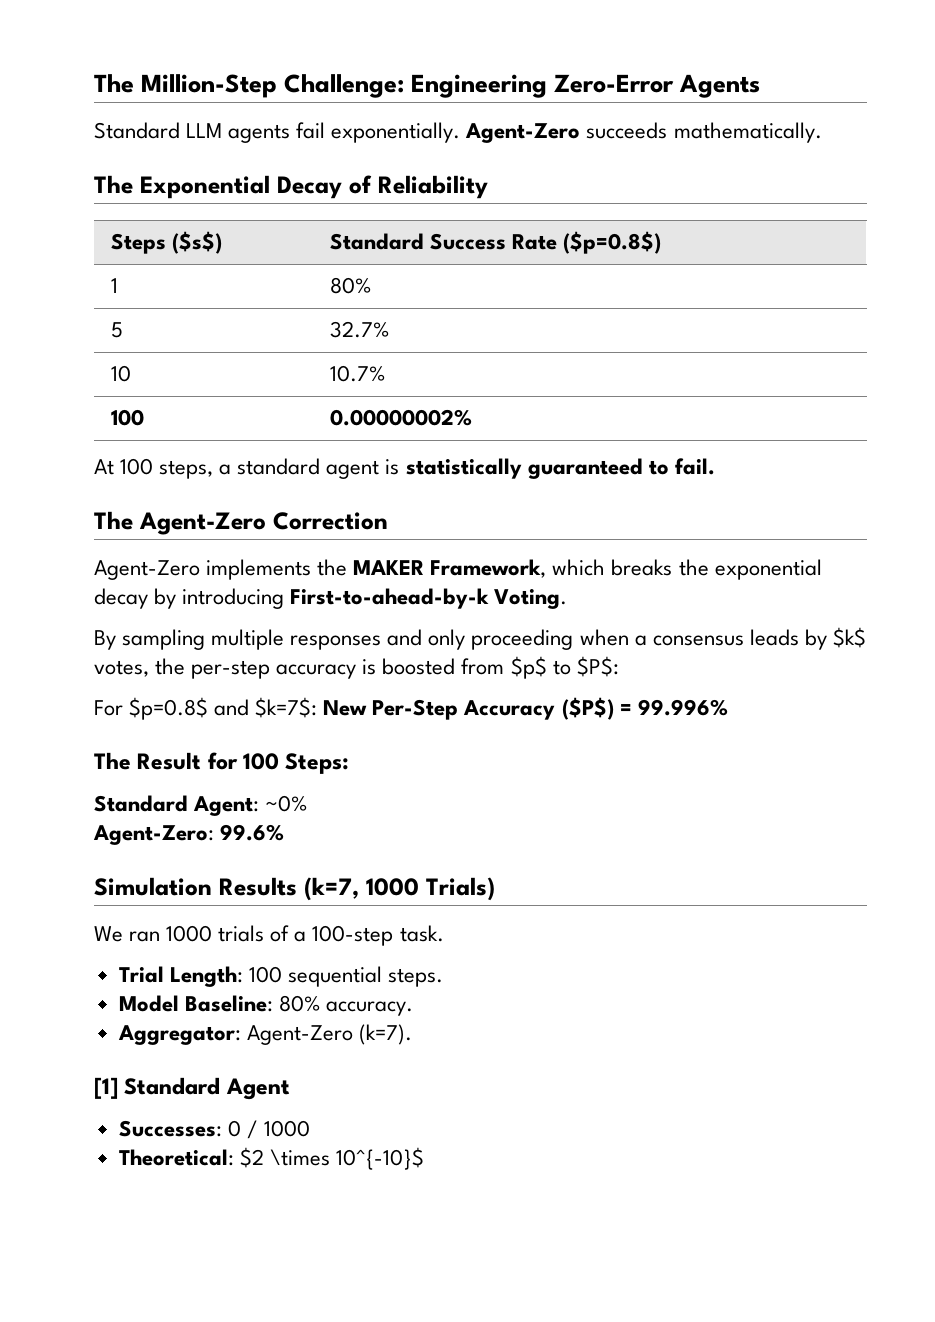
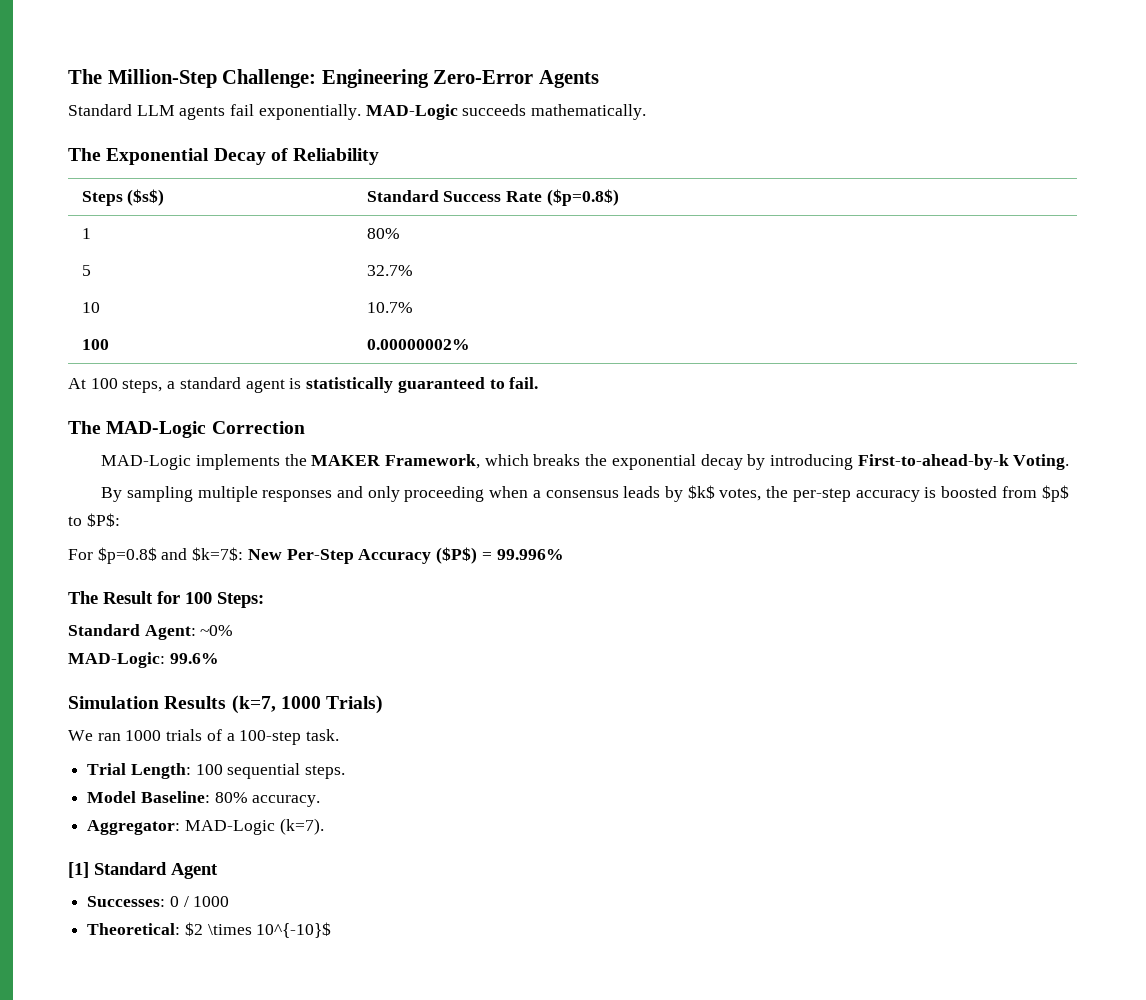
[465,123,581,143] Agent-Zero -> [365,104,458,120] MAD-Logic
[139,512,266,535] Agent-Zero -> [106,421,207,438] MAD-Logic
[94,560,200,580] Agent-Zero -> [101,455,192,470] MAD-Logic
[93,825,214,845] Agent-Zero: -> [68,652,165,668] MAD-Logic:
[246,1025,353,1045] Agent-Zero -> [184,820,275,835] MAD-Logic

